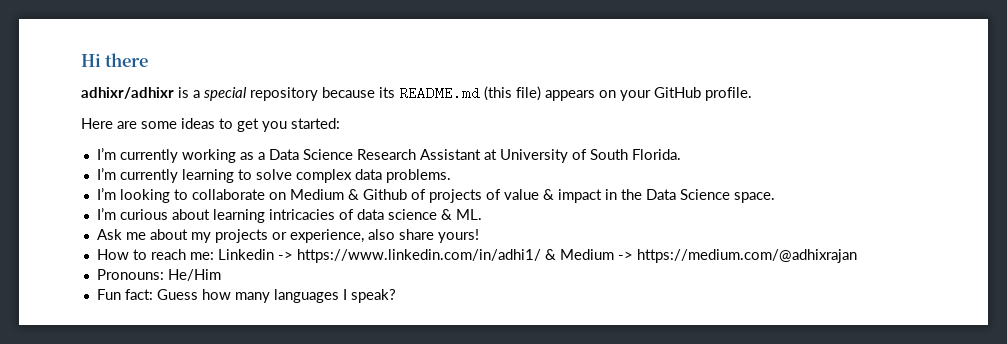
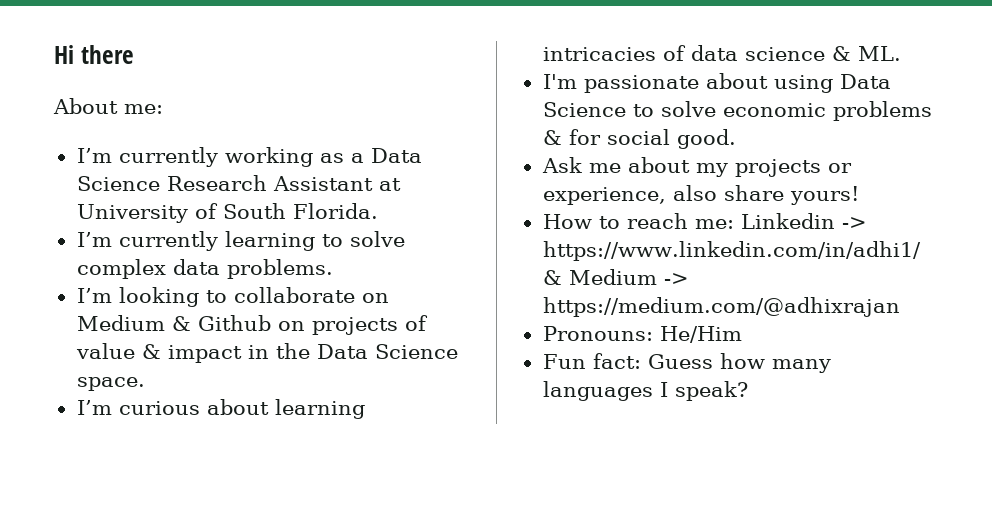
[81,86,752,101] [81,118,340,132] adhixr/adhixr is a special repository because its README.md (this file) appears on your GitHub profile. // Here are some ideas to get you started: -> [53,98,163,114] About me:
[410,189,426,200] of -> [277,321,305,331] on
(482, 214) none -> [542,73,891,93] [542,101,932,121] [542,129,736,149] // I'm passionate about using Data Science to solve economic problems & for social good.

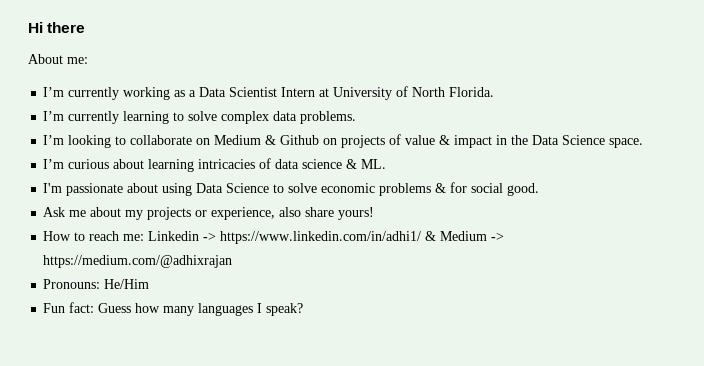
[76,175,373,191] Science Research Assistant -> [229,87,316,97] Scientist Intern
[222,203,286,219] South -> [412,87,446,97] North

